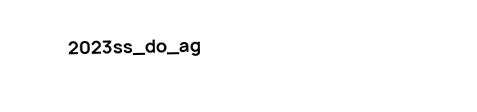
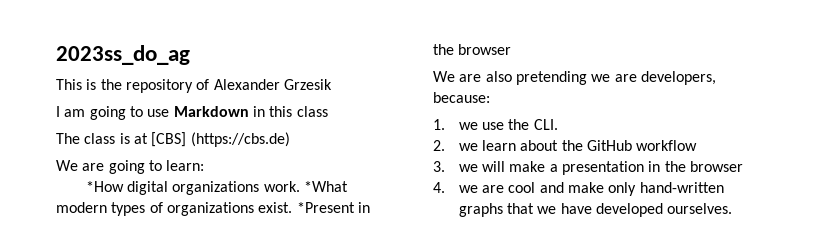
(201, 48) none -> [56,79,332,93] [56,106,328,120] [56,132,290,147] [56,160,205,174] [85,181,348,195] [56,202,370,216] [433,44,512,55] [433,71,716,85] [433,92,490,103] [433,119,558,130] [433,140,698,151] [433,161,743,175] [433,182,724,196] [458,203,733,217] // This is the repository of Alexander Grzesik // I am going to use Markdown in this class // The class is at [CBS] (https://cbs.de) // We are going to learn: // *How digital organizations work. *What modern types of organizations exist. *Present in the browser // We are also pretending we are developers, because: // 1. we use the CLI. // 2. we learn about the GitHub workflow // 3. we will make a presentation in the browser // 4. we are cool and make only hand-written graphs that we have developed ourselves.

